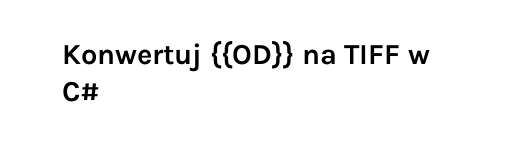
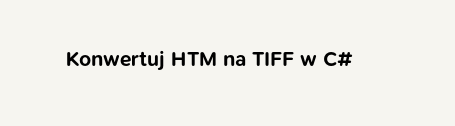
[209,40,294,69] {{OD}} -> [171,52,217,66] HTM

